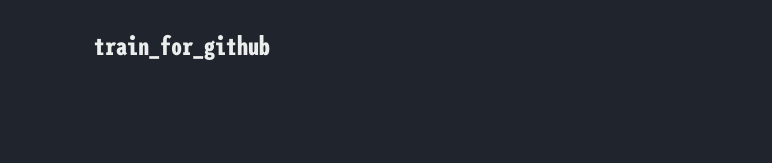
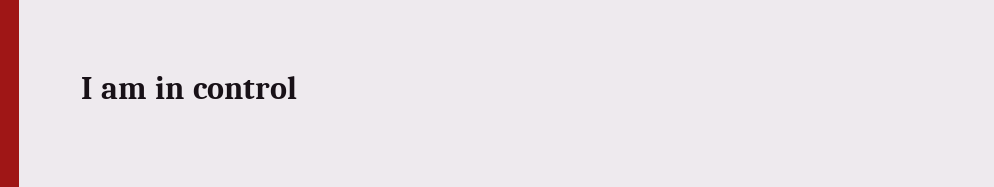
[94,34,270,60] train_for_github -> [81,76,297,99] I am in control

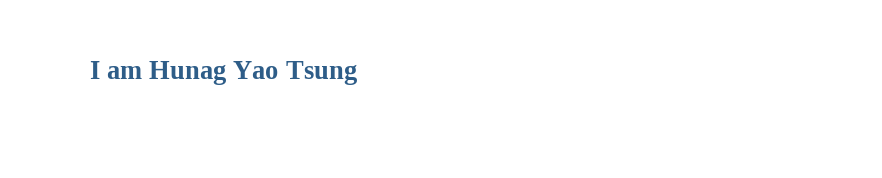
[155,76,297,99] in control -> [149,61,357,85] Hunag Yao Tsung

